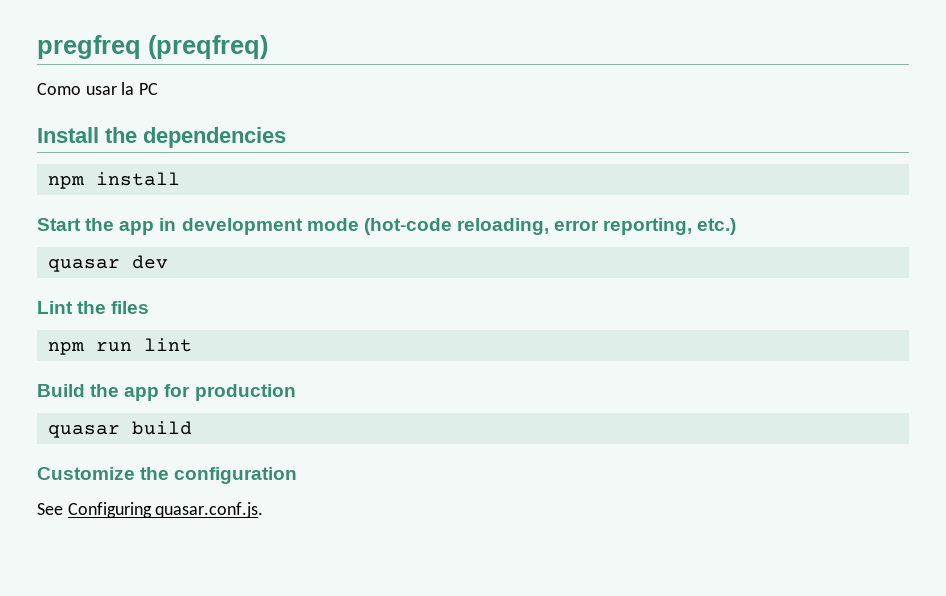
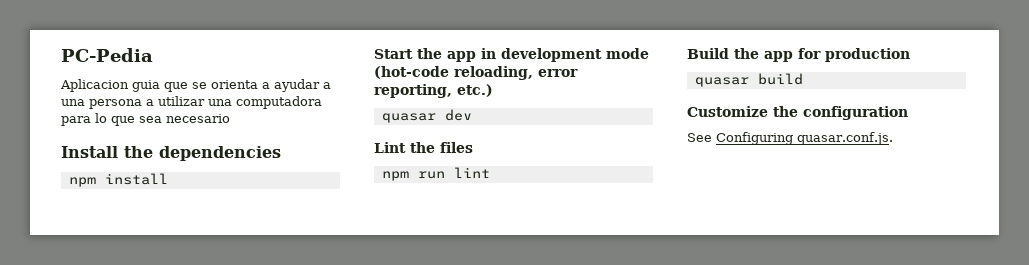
[37,35,268,59] [37,82,159,95] pregfreq (preqfreq) // Como usar la PC -> [61,48,153,62] [60,79,331,92] [61,96,322,109] [61,113,230,126] PC-Pedia // Aplicacion guia que se orienta a ayudar a una persona a utilizar una computadora para lo que sea necesario

